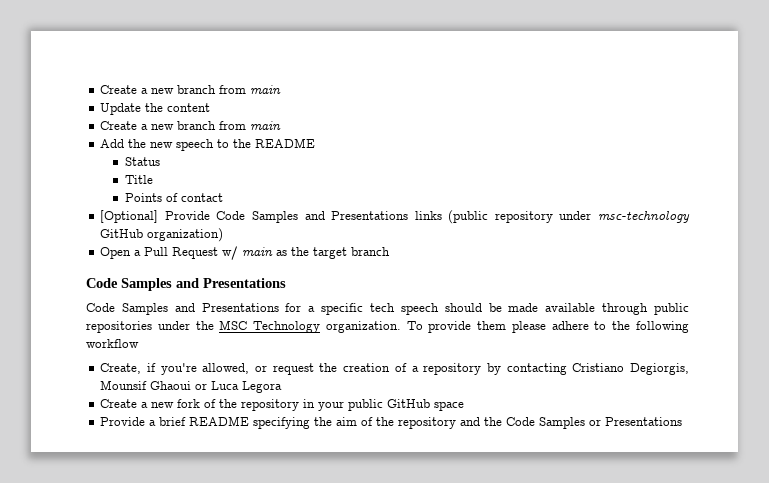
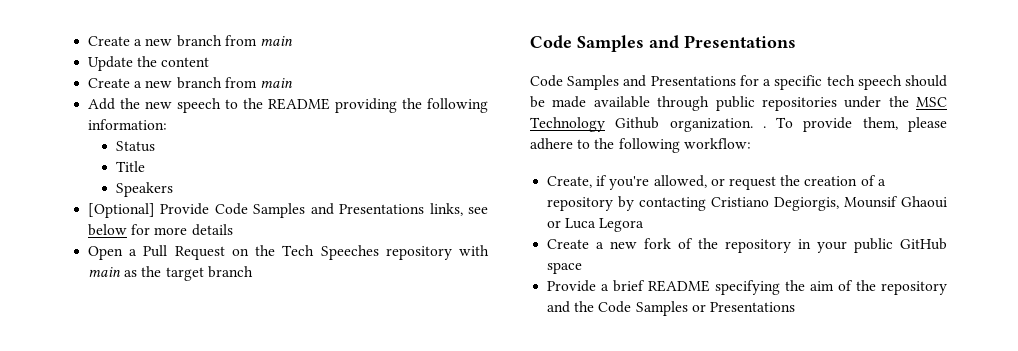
(316, 143) none -> [335,98,489,113] [88,119,168,130] providing the following information:
[125,193,224,202] Points of contact -> [115,182,173,197] Speakers
[414,210,690,224] [100,228,224,242] [100,246,239,260] links (public repository under msc-technology GitHub organization) // Open a Pull Request w/ -> [429,203,488,216] [88,224,233,236] [88,245,489,260] links, see below for more details // Open a Pull Request on the Tech Speeches repository with
[325,321,401,333] organization. -> [615,117,766,132] Github organization. .
[477,321,507,330] them -> [862,117,898,130] them,
[86,339,139,348] workflow -> [683,138,751,149] workflow:

